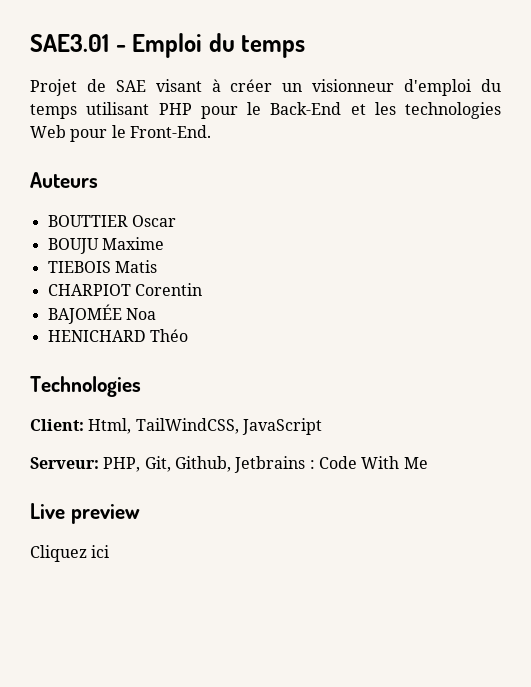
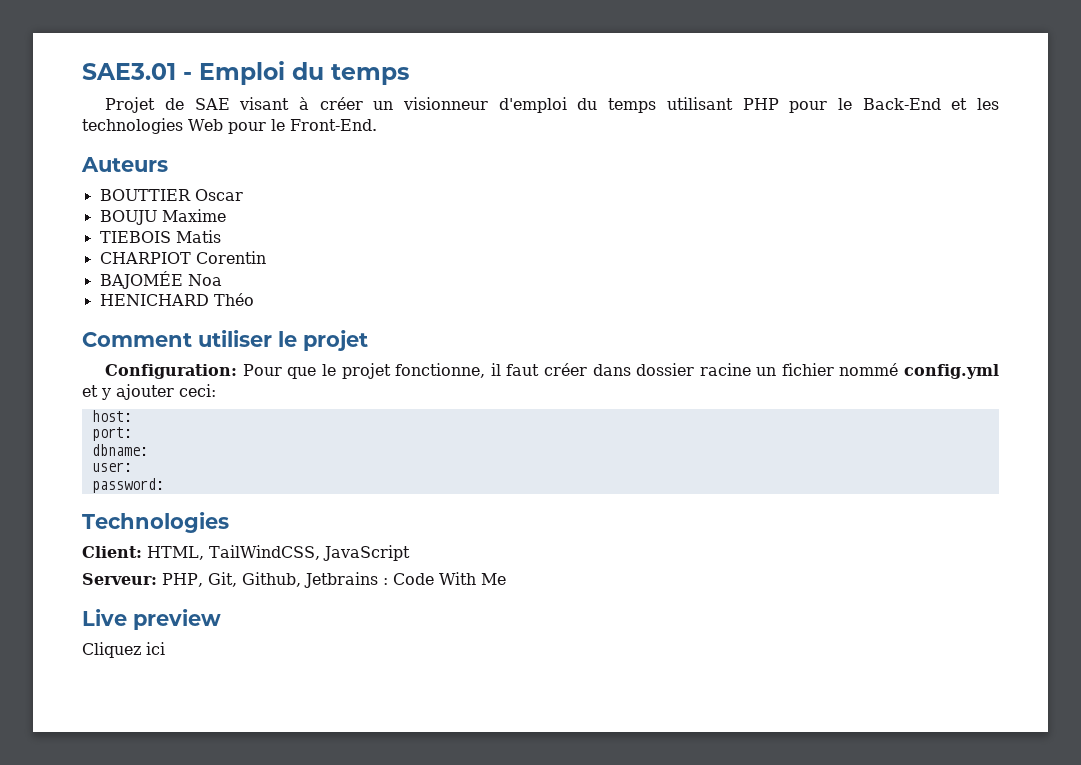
(188, 335) none -> [82,330,368,351] [105,363,999,379] [82,384,216,400] [91,410,132,422] [91,427,132,441] [91,444,148,456] [91,462,132,472] [91,478,164,493] // Comment utiliser le projet // Configuration: Pour que le projet fonctionne, il faut créer dans dossier racine un fichier nommé config.yml et y ajouter ceci: // host: // port: // dbname: // user: // password:
[88,418,132,434] Html, -> [147,546,204,560] HTML,

